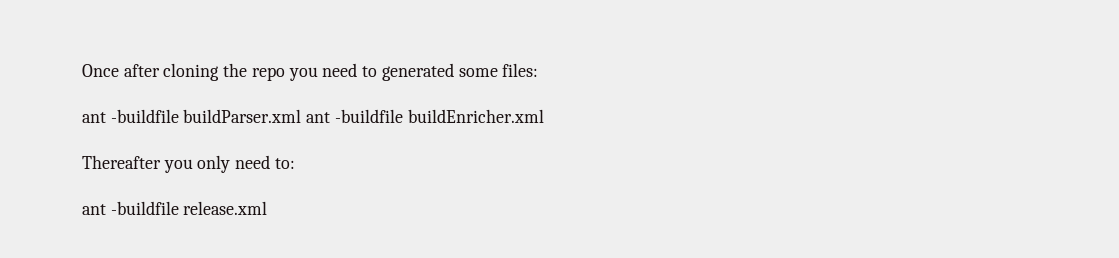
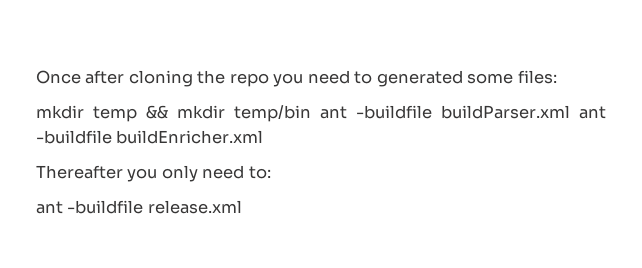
(539, 70) none -> [36,105,311,122] mkdir temp && mkdir temp/bin

